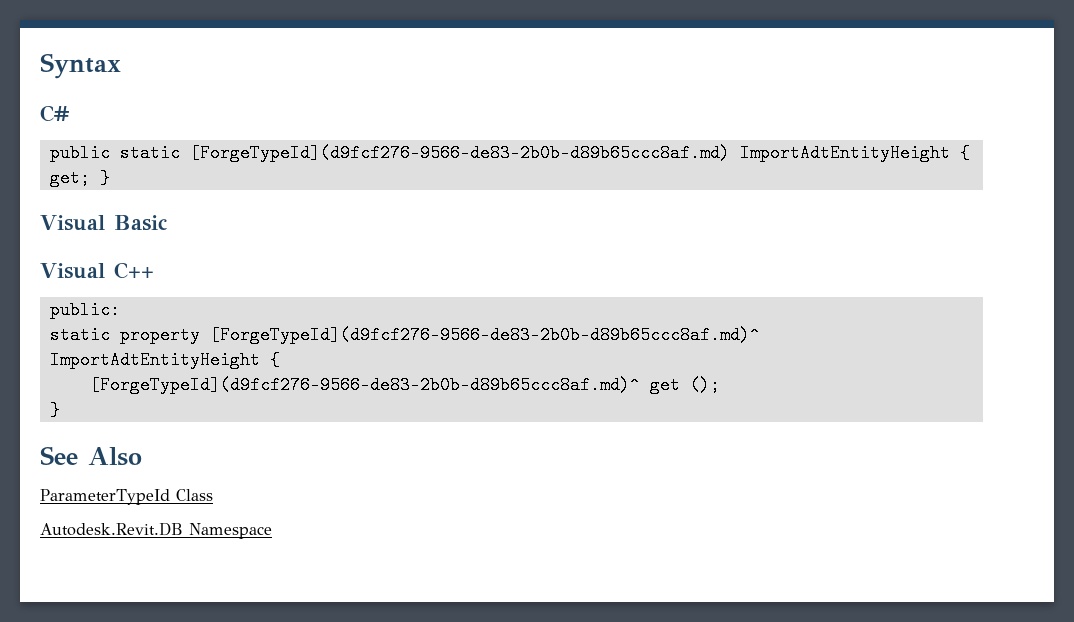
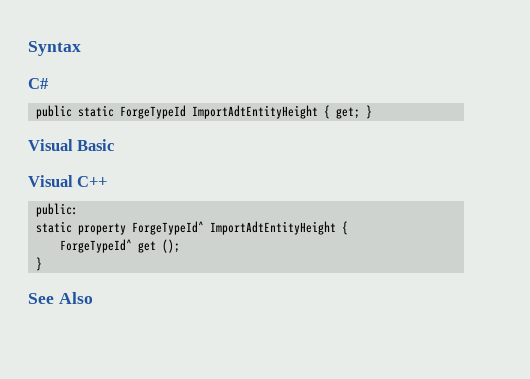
[189,144,730,162] [ForgeTypeId](d9fcf276-9566-de83-2b0b-d89b65ccc8af.md) -> [120,105,187,119] ForgeTypeId
[209,326,760,344] [ForgeTypeId](d9fcf276-9566-de83-2b0b-d89b65ccc8af.md)^ -> [132,221,205,235] ForgeTypeId^
[89,376,640,394] [ForgeTypeId](d9fcf276-9566-de83-2b0b-d89b65ccc8af.md)^ -> [60,239,133,253] ForgeTypeId^
[40,489,213,505] [40,522,272,539] // ParameterTypeId Class // Autodesk.Revit.DB Namespace -> (93, 298) none

